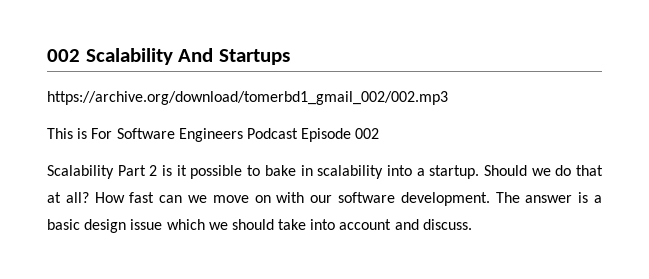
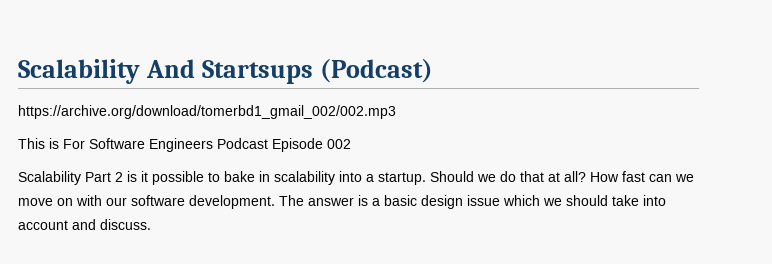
[47,49,80,62] 002 -> (18, 71) none
[219,49,291,65] Startups -> [201,59,433,84] Startsups (Podcast)

